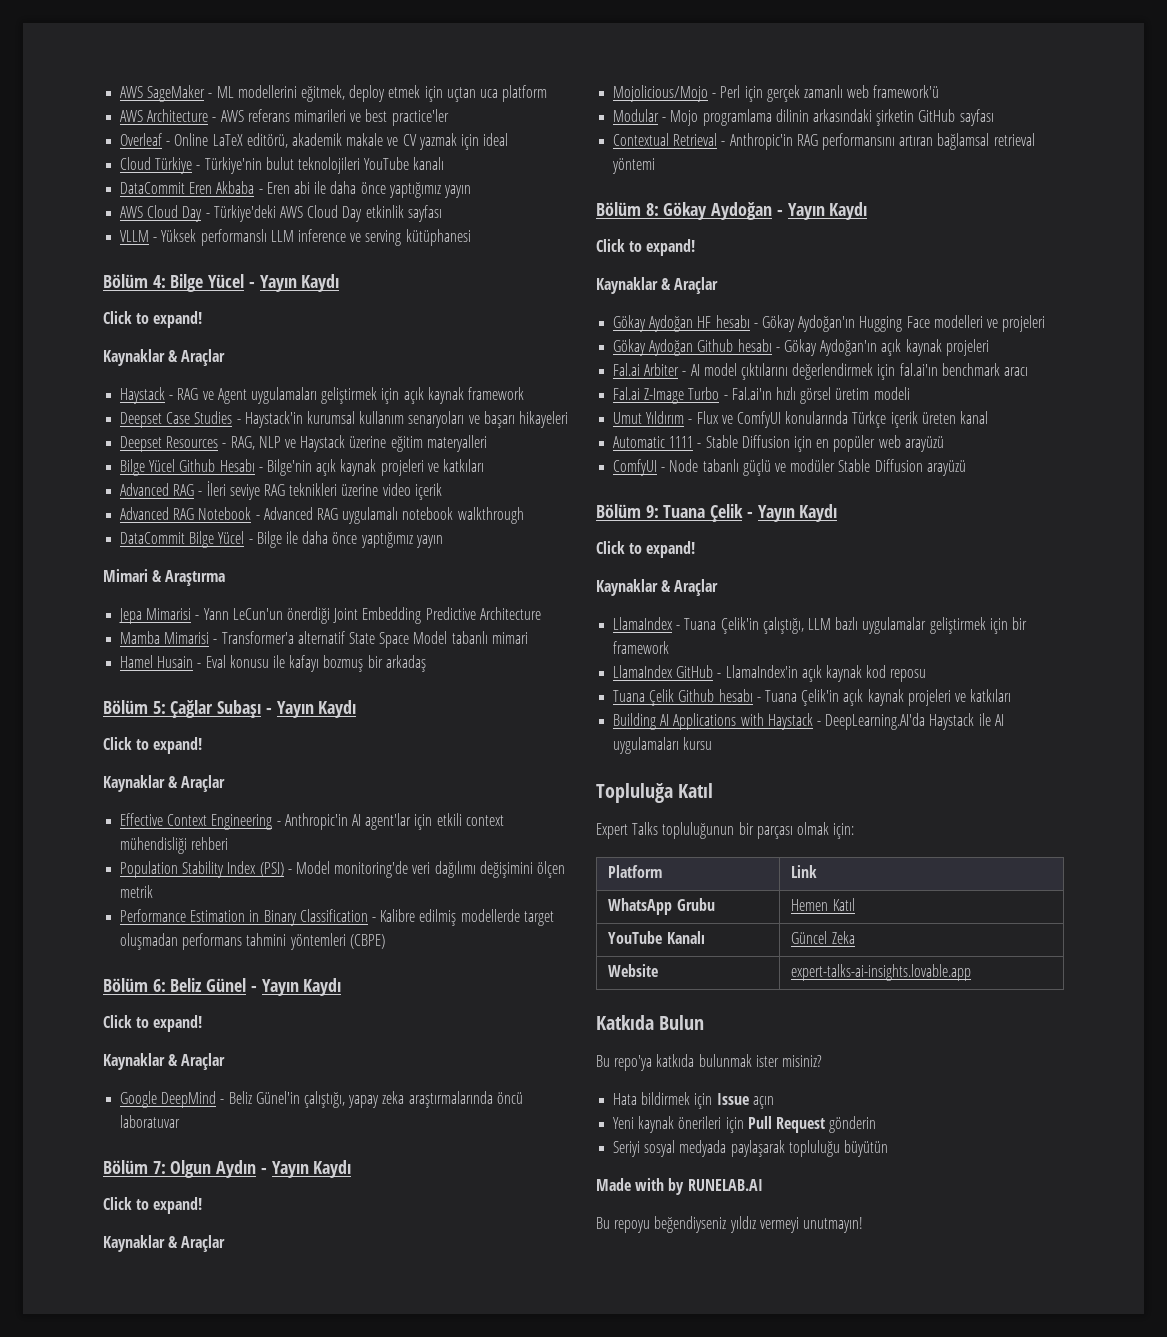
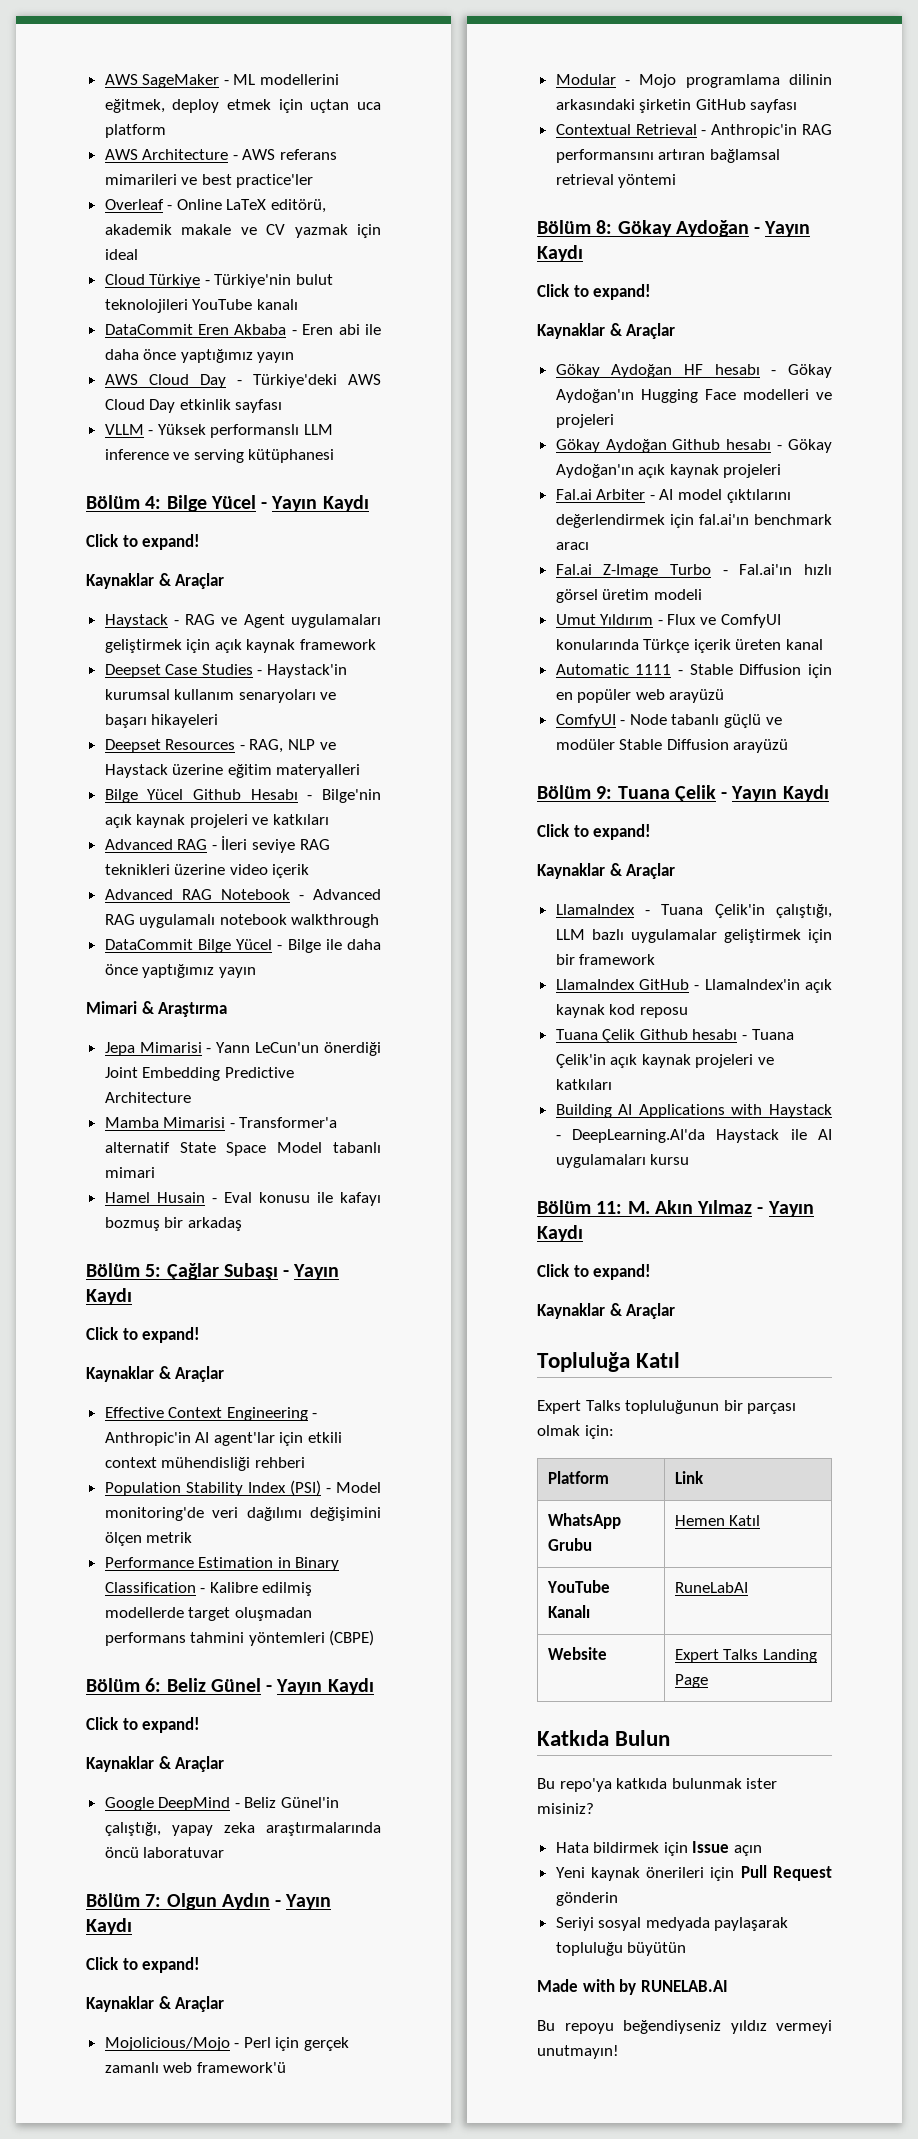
(713, 743) none -> [537,1200,814,1217] [537,1225,583,1242] [537,1264,652,1280] [537,1303,676,1319] // Bölüm 11: M. Akın Yılmaz - Yayın Kaydı // Click to expand! // Kaynaklar & Araçlar
[791,931,855,944] Güncel Zeka -> [674,1582,748,1593] RuneLabAI
[791,964,972,981] expert-talks-ai-insights.lovable.app -> [674,1649,818,1663] [674,1674,708,1688] Expert Talks Landing Page

